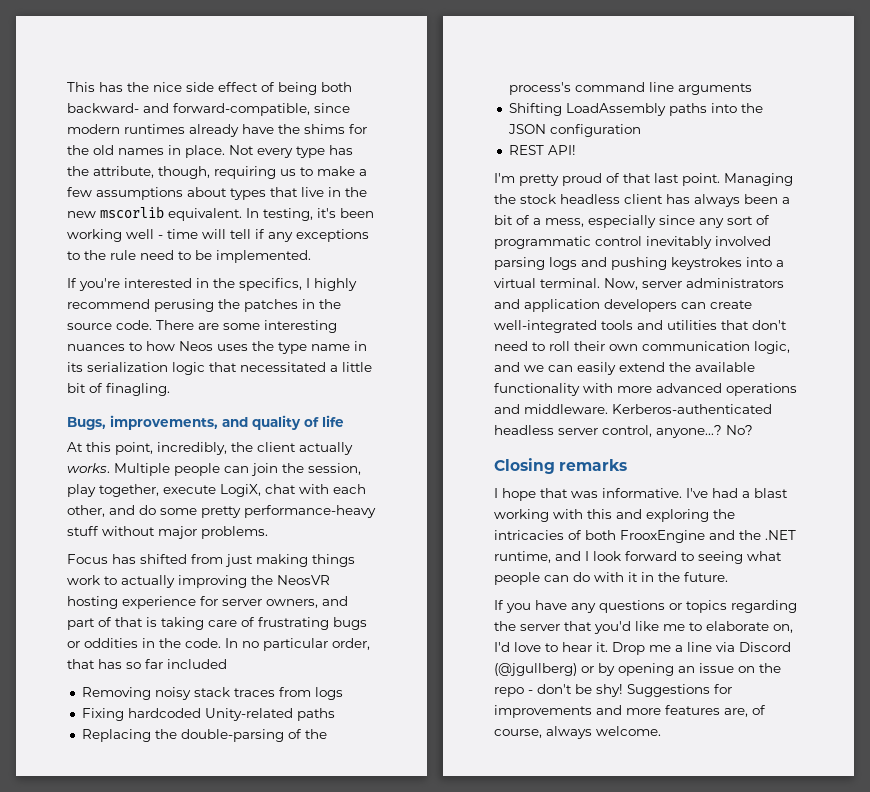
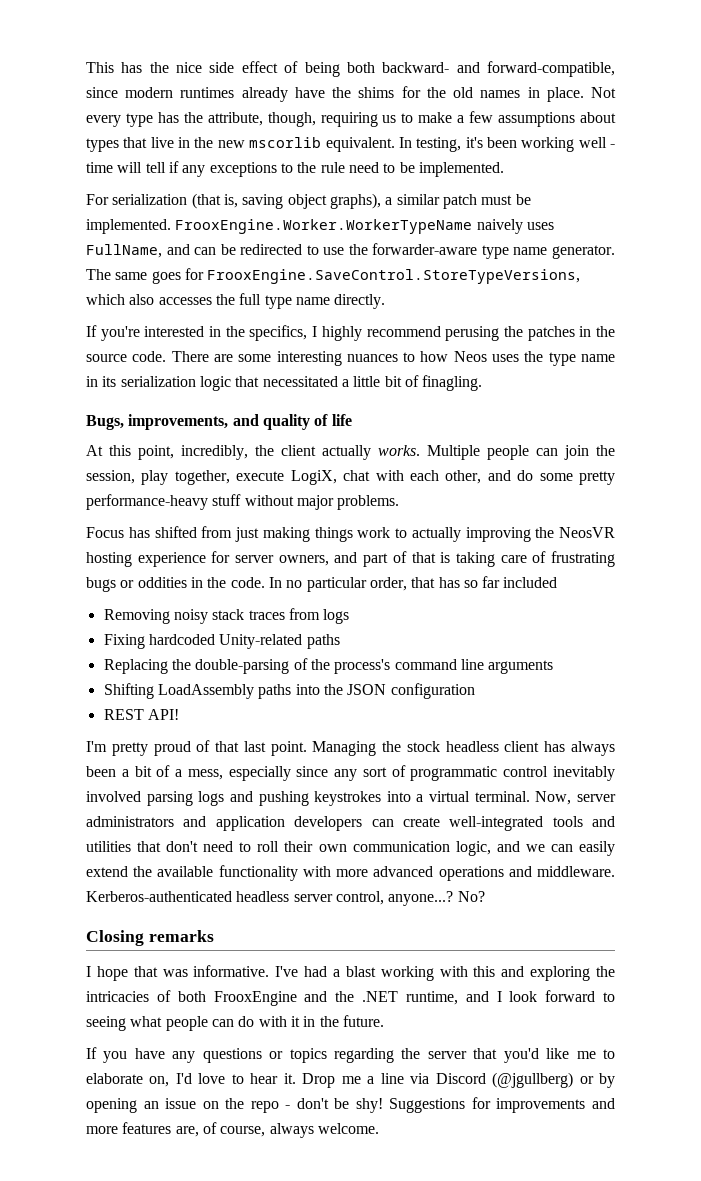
(311, 256) none -> [86,193,531,209] [86,219,554,234] [86,243,616,259] [86,268,581,284] [86,293,386,309] // For serialization (that is, saving object graphs), a similar patch must be implemented. FrooxEngine.Worker.WorkerTypeName naively uses FullName, and can be redirected to use the forwarder-aware type name generator. The same goes for FrooxEngine.SaveControl.StoreTypeVersions, which also accesses the full type name directly.

